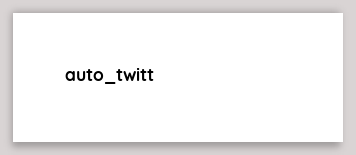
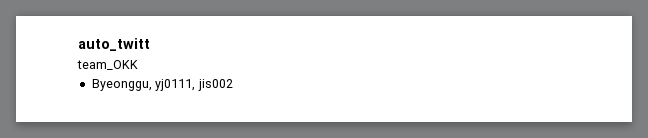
(154, 75) none -> [77,60,138,70] [91,79,233,91] // team_OKK // Byeonggu, yj0111, jis002

